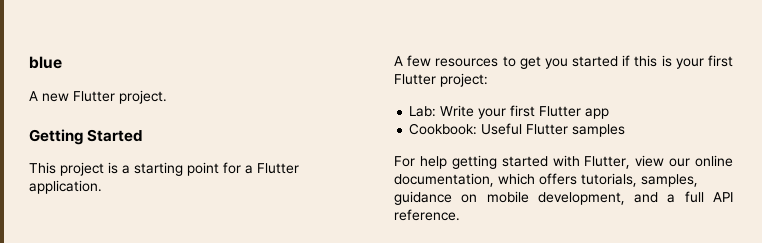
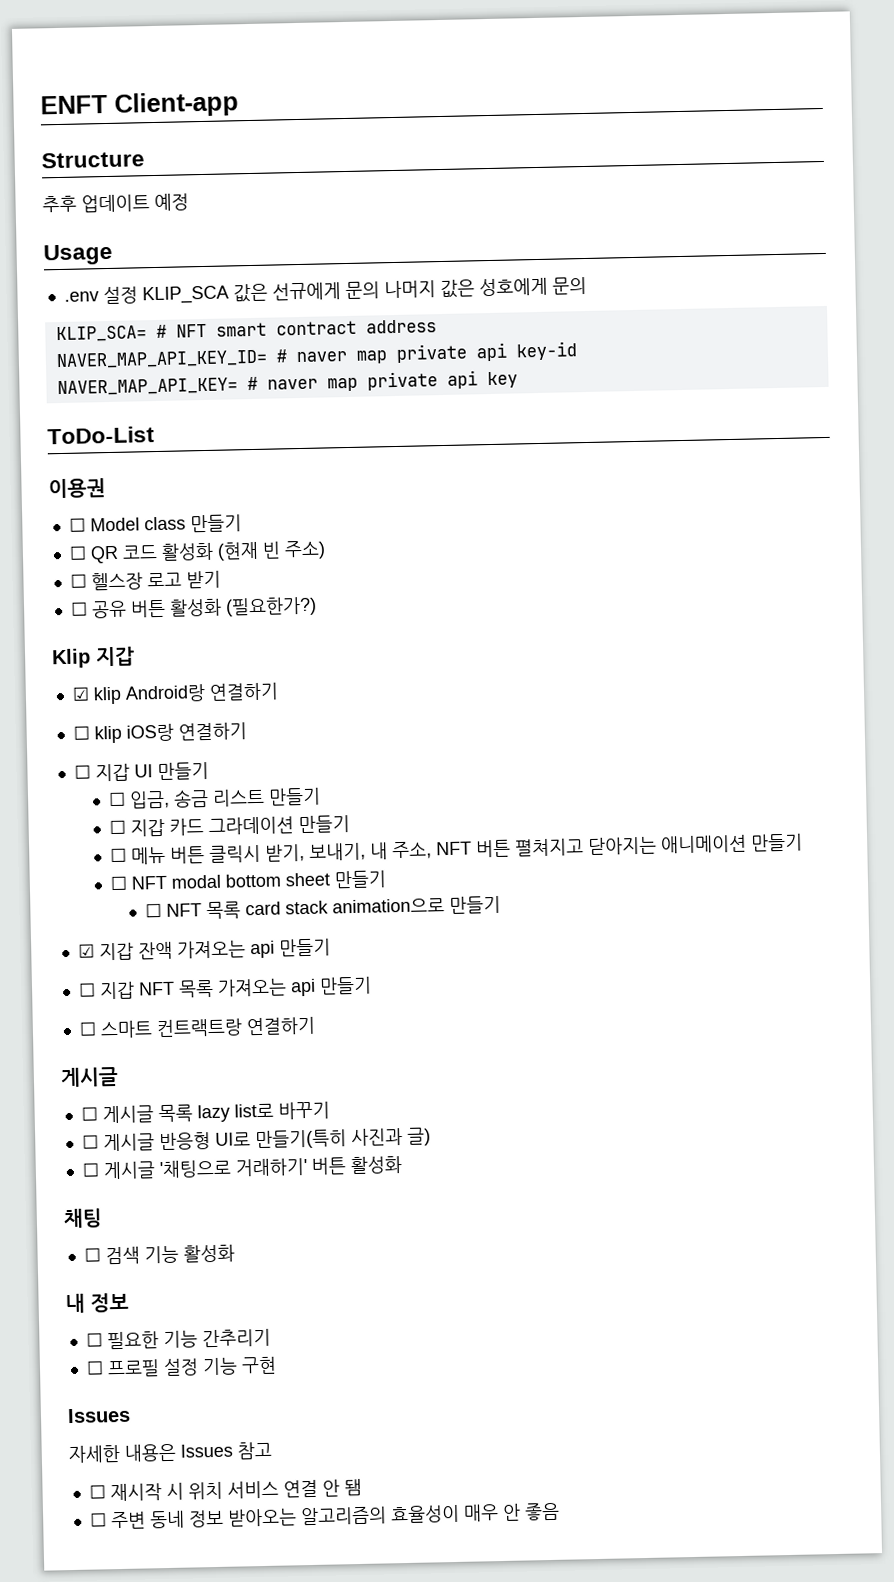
[29,56,62,69] [29,90,167,104] [29,129,143,145] [29,162,299,176] [29,180,102,194] [394,55,733,69] [394,73,488,87] [409,105,610,119] [409,123,626,137] [394,155,733,169] [394,173,698,187] [394,191,733,205] [394,209,460,221] blue // A new Flutter project. // Getting Started // This project is a starting point for a Flutter application. // A few resources to get you started if this is your first Flutter project: // Lab: Write your first Flutter app // Cookbook: Useful Flutter samples // For help getting started with Flutter, view our online documentation, which offers tutorials, samples, guidance on mobile development, and a full API reference. -> [40,91,239,118] [41,151,145,169] [42,193,189,213] [43,243,113,266] [63,276,587,305] [55,319,437,343] [55,341,577,370] [56,370,518,397] [47,426,155,445] [48,478,106,499] [68,514,242,533] [68,540,326,564] [69,570,221,591] [69,596,317,619] [51,646,135,669] [71,682,279,705] [72,722,247,744] [73,761,209,782] [107,787,321,809] [108,815,350,837] [109,833,803,865] [109,870,387,891] [145,895,502,920] [77,938,331,961] [77,976,372,1000] [78,1016,316,1039] [60,1066,119,1088] [80,1101,330,1124] [81,1127,431,1152] [81,1156,402,1180] [63,1208,103,1229] [83,1244,235,1265] [65,1292,129,1314] [85,1328,271,1350] [85,1356,277,1378] [67,1407,131,1424] [68,1441,272,1464] [88,1477,362,1502] [89,1502,560,1530] ENFT Client-app // Structure // 추후 업데이트 예정 // Usage // .env 설정 KLIP_SCA 값은 선규에게 문의 나머지 값은 성호에게 문의 // KLIP_SCA= # NFT smart contract address // NAVER_MAP_API_KEY_ID= # naver map private api key-id // NAVER_MAP_API_KEY= # naver map private api key // ToDo-List // 이용권 // ☐ Model class 만들기 // ☐ QR 코드 활성화 (현재 빈 주소) // ☐ 헬스장 로고 받기 // ☐ 공유 버튼 활성화 (필요한가?) // Klip 지갑 // ☑ klip Android랑 연결하기 // ☐ klip iOS랑 연결하기 // ☐ 지갑 UI 만들기 // ☐ 입금, 송금 리스트 만들기 // ☐ 지갑 카드 그라데이션 만들기 // ☐ 메뉴 버튼 클릭시 받기, 보내기, 내 주소, NFT 버튼 펼쳐지고 닫아지는 애니메이션 만들기 // ☐ NFT modal bottom sheet 만들기 // ☐ NFT 목록 card stack animation으로 만들기 // ☑ 지갑 잔액 가져오는 api 만들기 // ☐ 지갑 NFT 목록 가져오는 api 만들기 // ☐ 스마트 컨트랙트랑 연결하기 // 게시글 // ☐ 게시글 목록 lazy list로 바꾸기 // ☐ 게시글 반응형 UI로 만들기(특히 사진과 글) // ☐ 게시글 '채팅으로 거래하기' 버튼 활성화 // 채팅 // ☐ 검색 기능 활성화 // 내 정보 // ☐ 필요한 기능 간추리기 // ☐ 프로필 설정 기능 구현 // Issues // 자세한 내용은 Issues 참고 // ☐ 재시작 시 위치 서비스 연결 안 됌 // ☐ 주변 동네 정보 받아오는 알고리즘의 효율성이 매우 안 좋음

